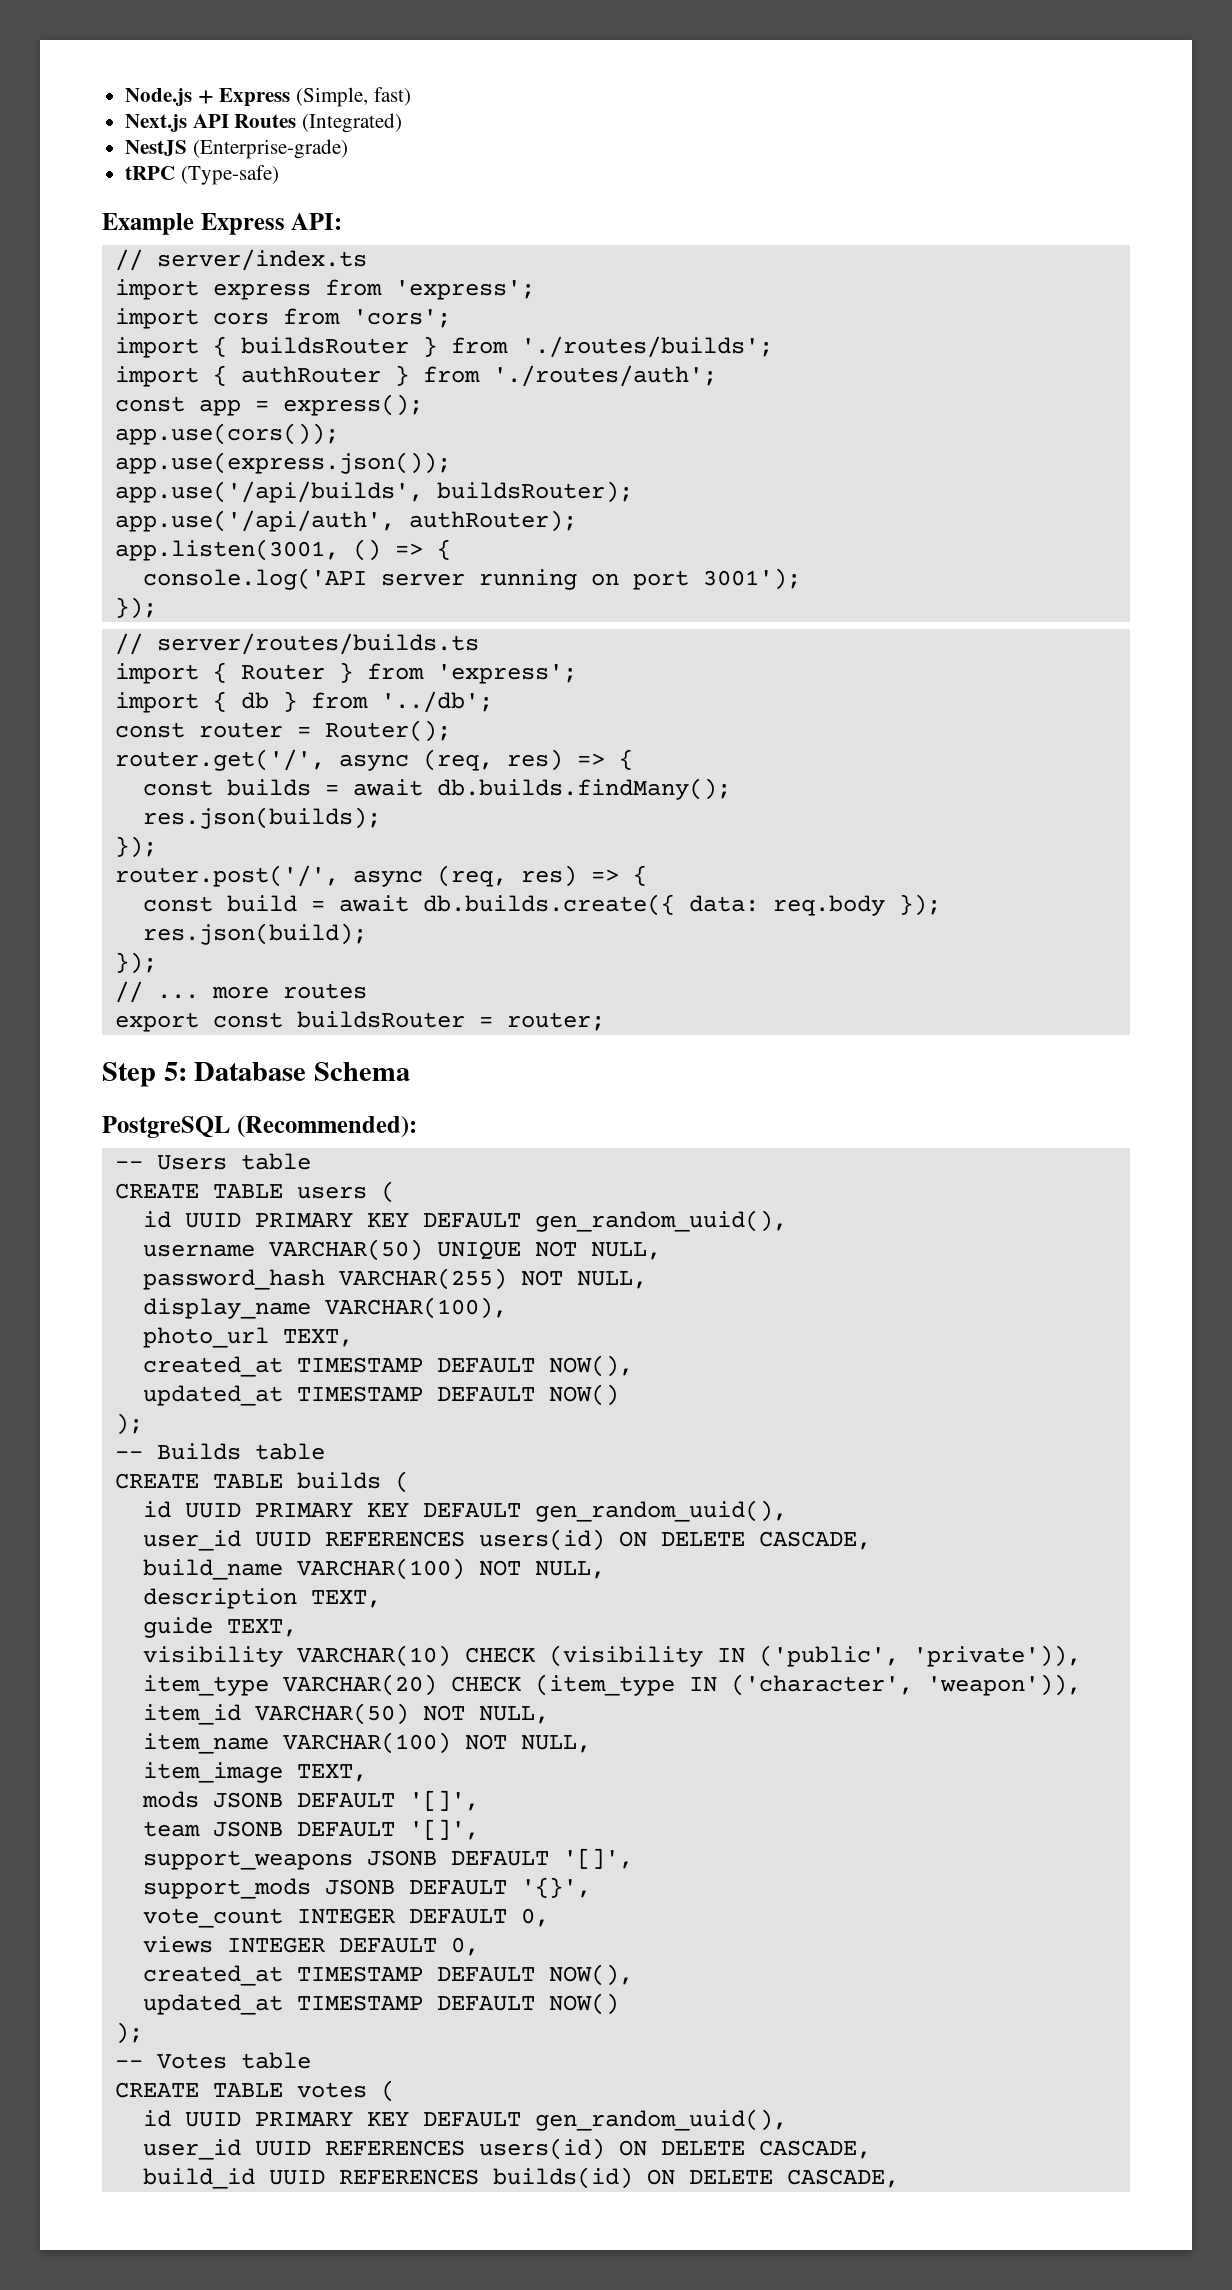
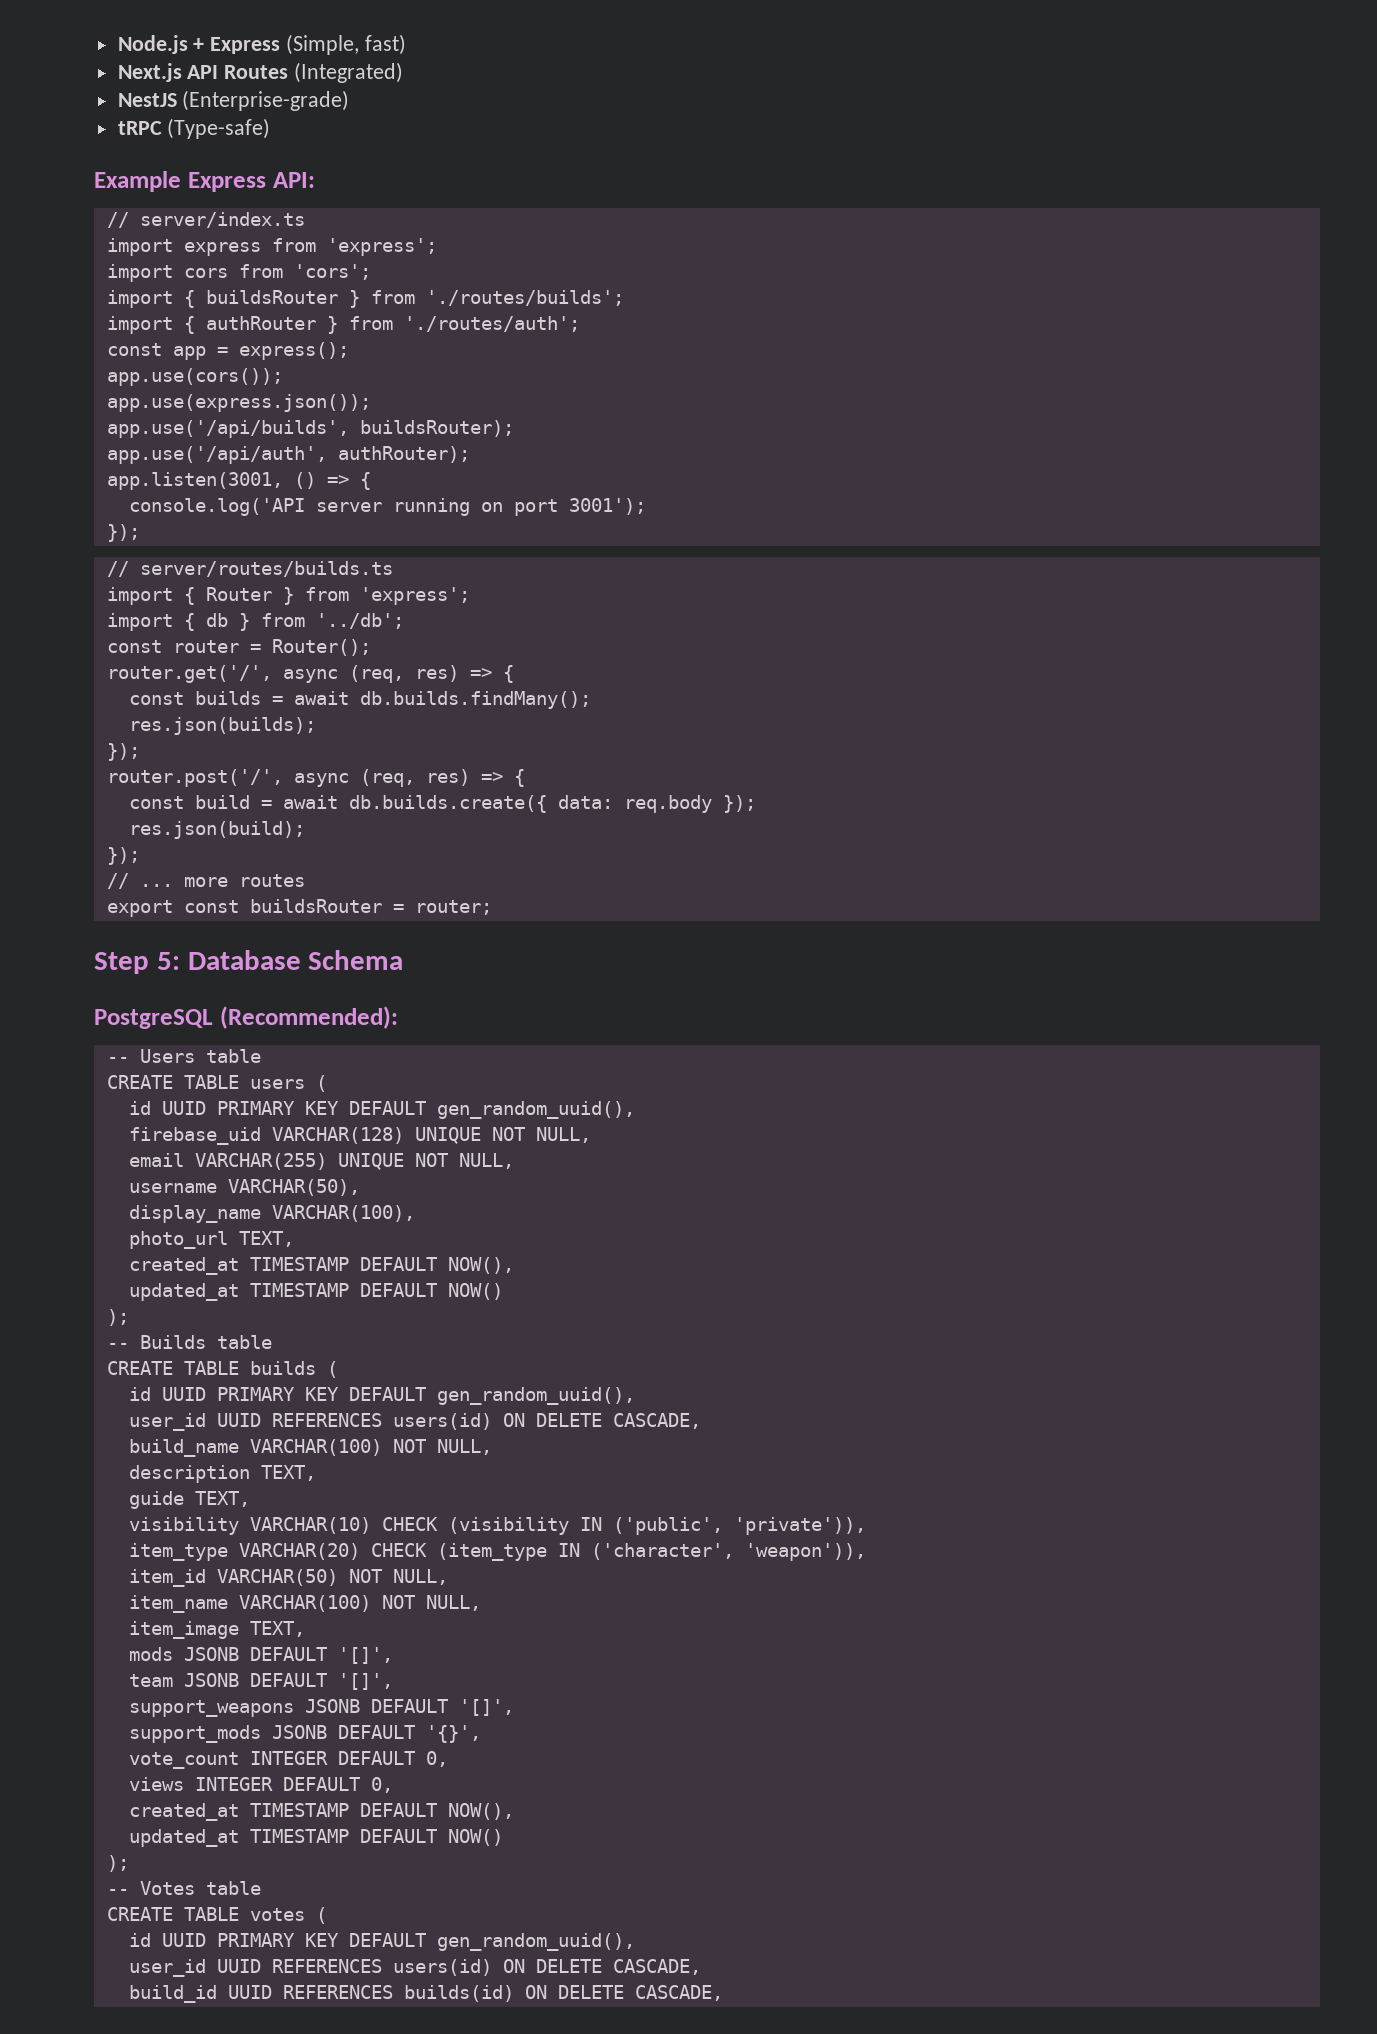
[142,1239,661,1261] [142,1268,647,1290] username VARCHAR(50) UNIQUE NOT NULL, // password_hash VARCHAR(255) NOT NULL, -> [128,1127,591,1145] [128,1153,514,1170] [128,1179,360,1196] firebase_uid VARCHAR(128) UNIQUE NOT NULL, // email VARCHAR(255) UNIQUE NOT NULL, // username VARCHAR(50),

